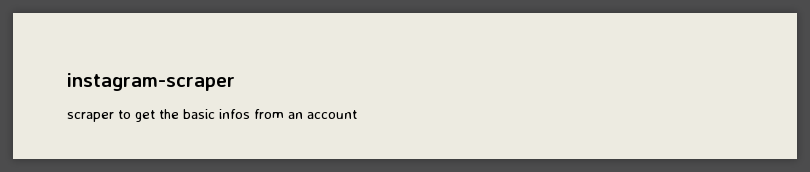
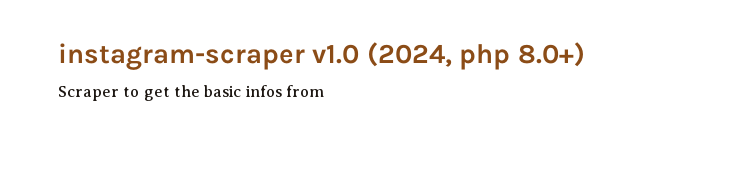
[67,112,114,122] // scraper -> [312,42,585,70] [58,86,119,101] v1.0 (2024, php 8.0+) // Scraper
[288,110,357,119] an account -> (324, 91) none

